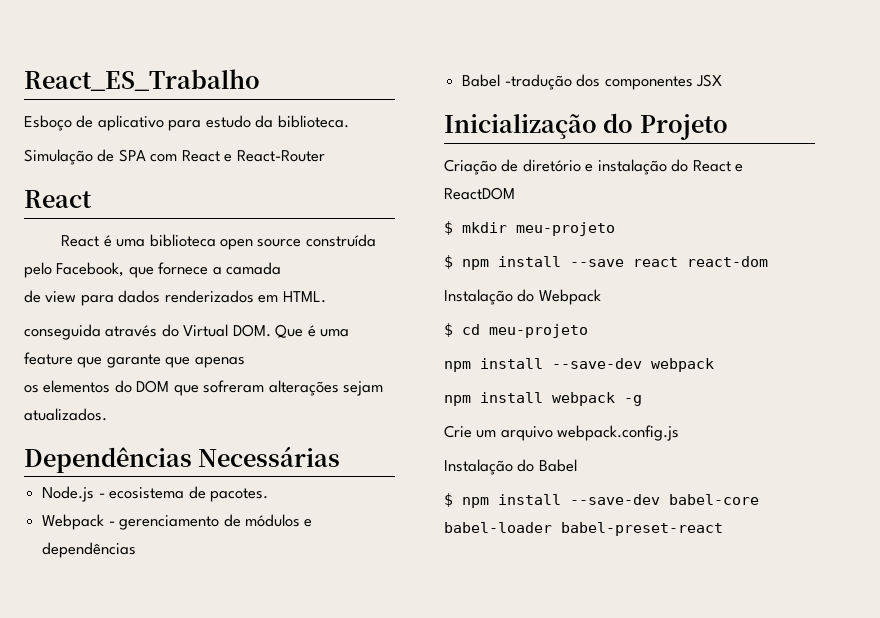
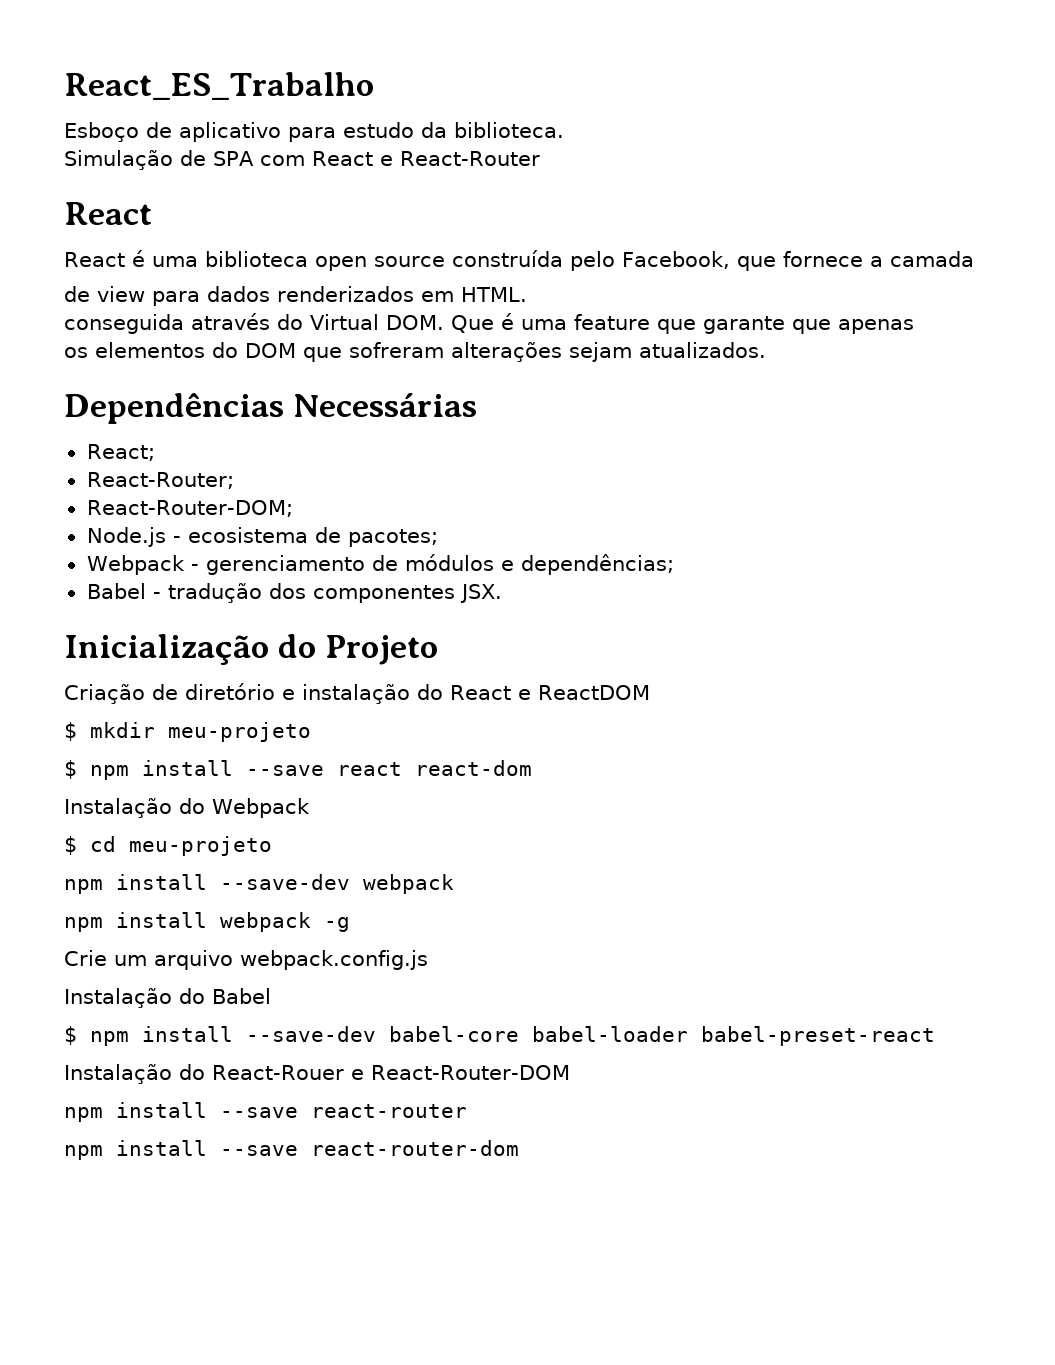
(341, 456) none -> [86,444,155,461] [86,472,234,489] [86,500,293,517] // React; // React-Router; // React-Router-DOM;
[209,488,268,502] pacotes. -> [347,529,438,547] pacotes;
[42,542,137,558] [462,74,572,90] dependências // Babel -tradução -> [520,554,674,575] [86,583,262,603] dependências; // Babel - tradução
[695,74,722,87] JSX -> [459,584,502,603] JSX.
(723, 529) none -> [64,1064,570,1084] [64,1102,467,1122] [64,1140,519,1160] // Instalação do React-Rouer e React-Router-DOM // npm install --save react-router // npm install --save react-router-dom

